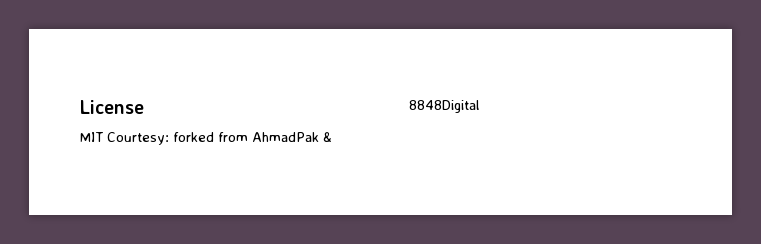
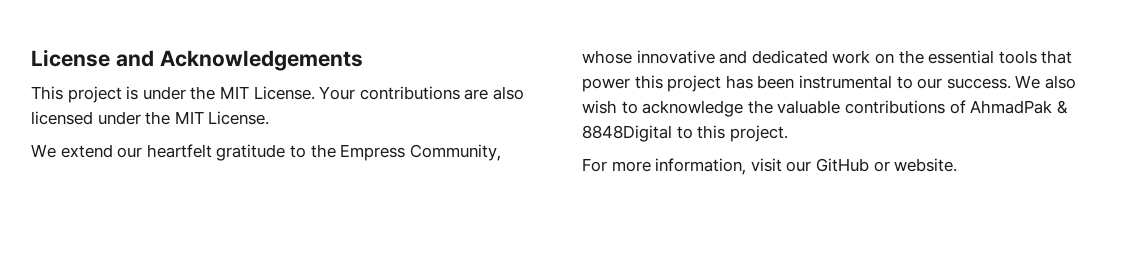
[80,132,332,145] [409,100,480,113] // MIT Courtesy: forked from AhmadPak & 8848Digital -> [115,50,363,71] [31,86,524,103] [31,111,270,125] [31,144,501,161] [582,50,1073,64] [582,75,1076,92] [582,100,1068,117] [582,125,788,142] [582,158,958,175] and Acknowledgements // This project is under the MIT License. Your contributions are also licensed under the MIT License. // We extend our heartfelt gratitude to the Empress Community, whose innovative and dedicated work on the essential tools that power this project has been instrumental to our success. We also wish to acknowledge the valuable contributions of AhmadPak & 8848Digital to this project. // For more information, visit our GitHub or website.

